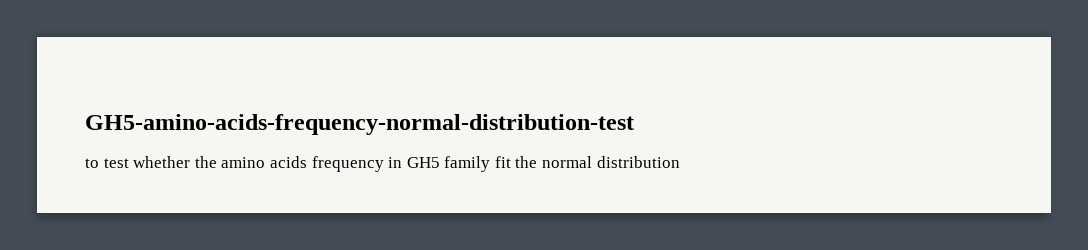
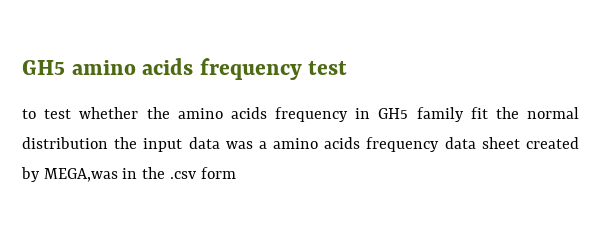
[85,114,634,135] GH5-amino-acids-frequency-normal-distribution-test -> [22,58,348,80] GH5 amino acids frequency test
(680, 162) none -> [114,137,579,152] [21,167,236,182] the input data was a amino acids frequency data sheet created by MEGA,was in the .csv form

